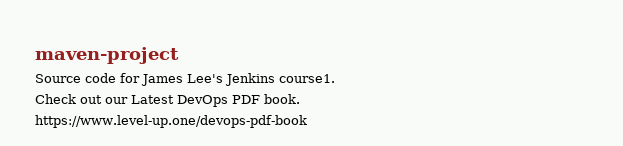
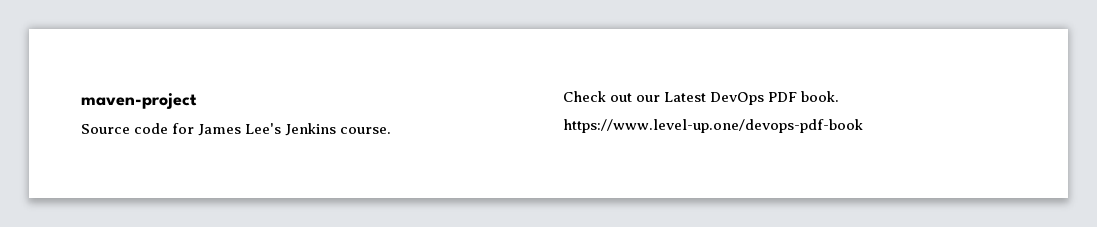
[279,74,335,83] course1. -> [340,127,392,134] course.

